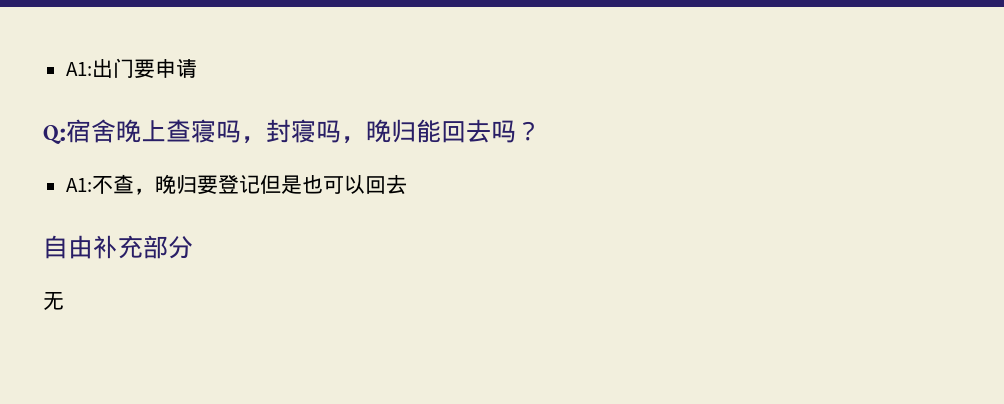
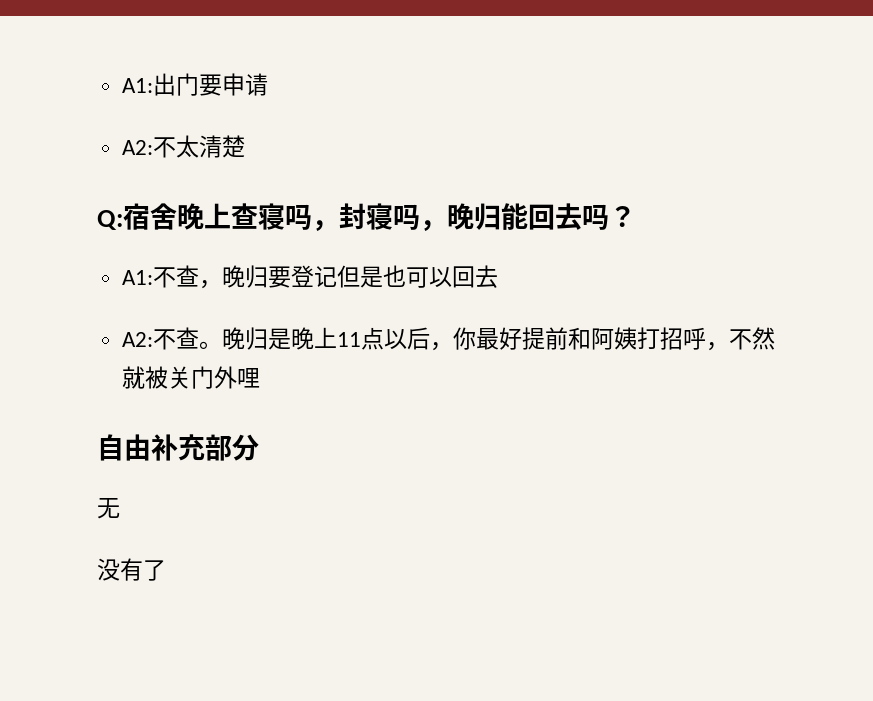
(198, 68) none -> [122,135,246,158] // A2:不太清楚
(408, 185) none -> [122,327,776,351] [122,366,261,389] // A2:不查。晚归是晚上11点以后，你最好提前和阿姨打招呼，不然就被关门外哩
(64, 301) none -> [97,558,166,581] // 没有了

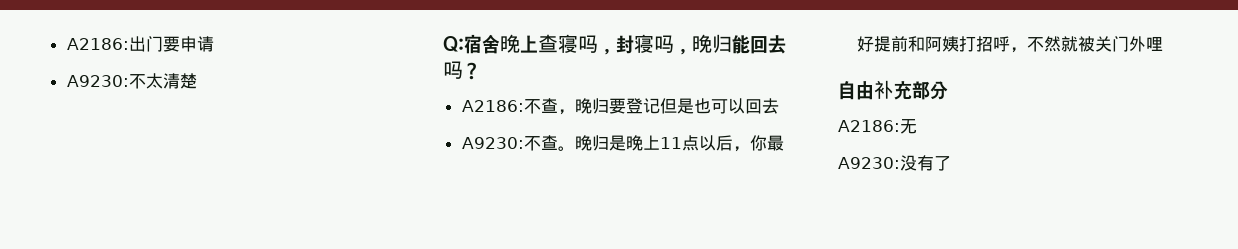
[122,78,154,93] A1: -> [66,38,129,50] A2186:
[122,140,154,155] A2: -> [66,75,129,87] A9230:
[122,270,154,285] A1: -> [461,100,524,112] A2186:
[122,332,154,347] A2: -> [461,137,524,149] A9230:
(259, 447) none -> [838,120,900,132] A2186:
(120, 508) none -> [838,157,900,169] A9230:

